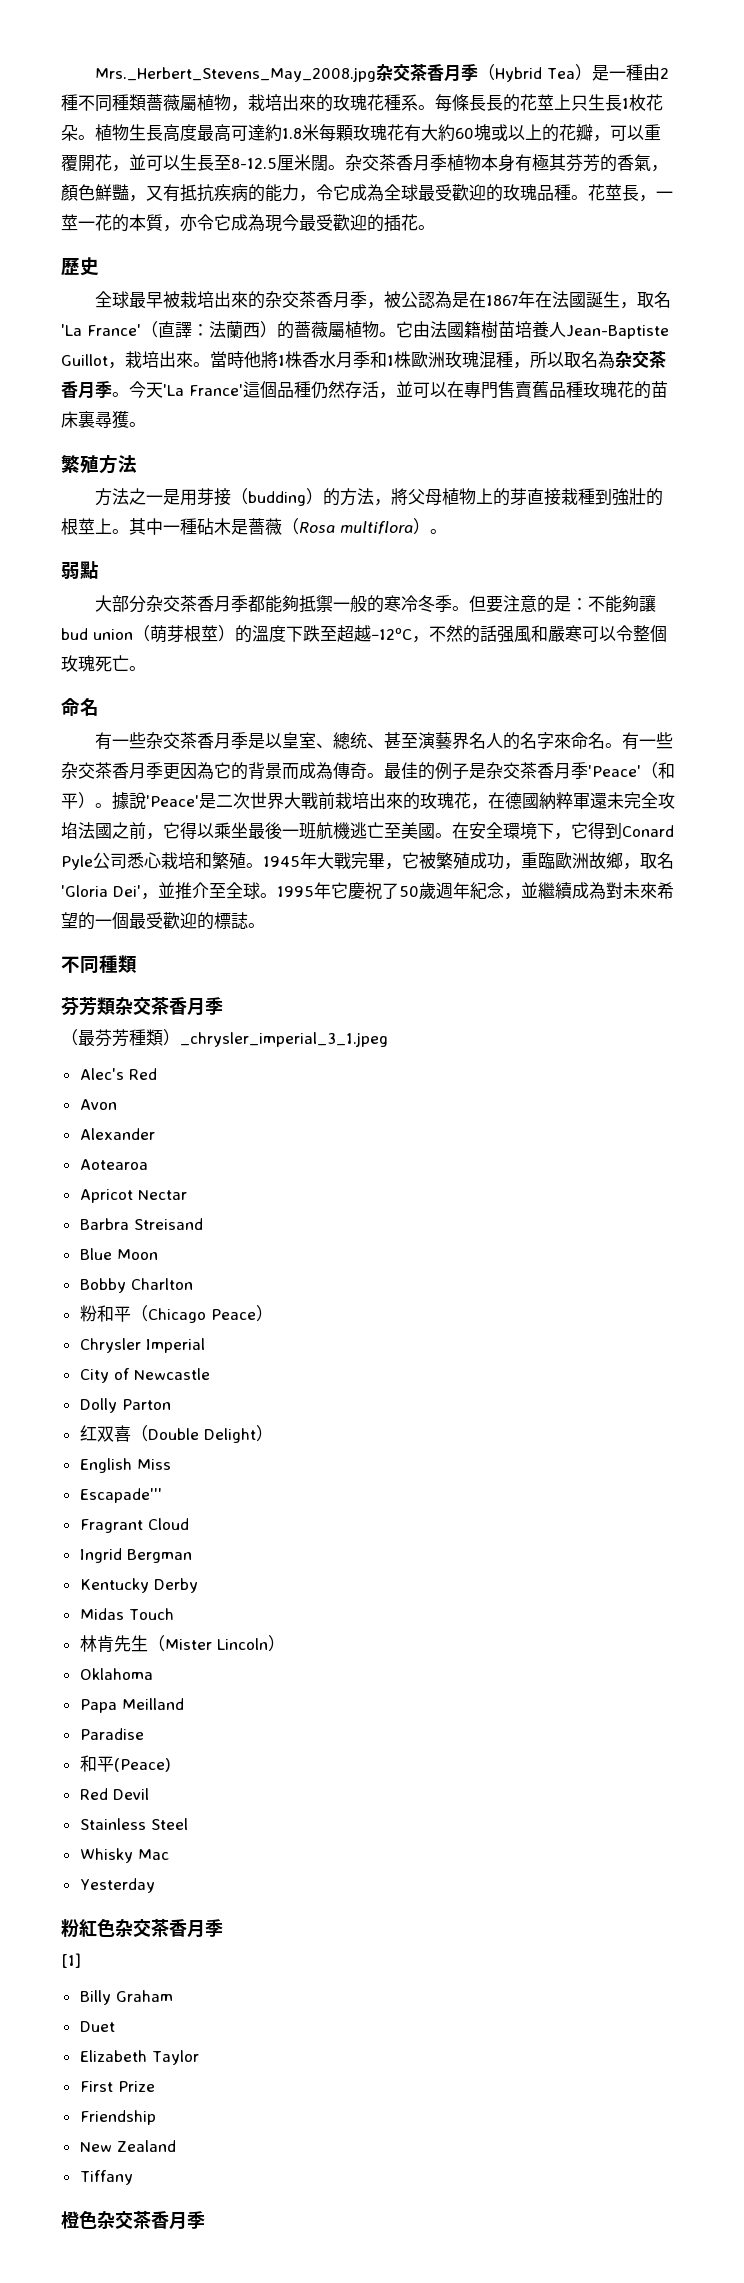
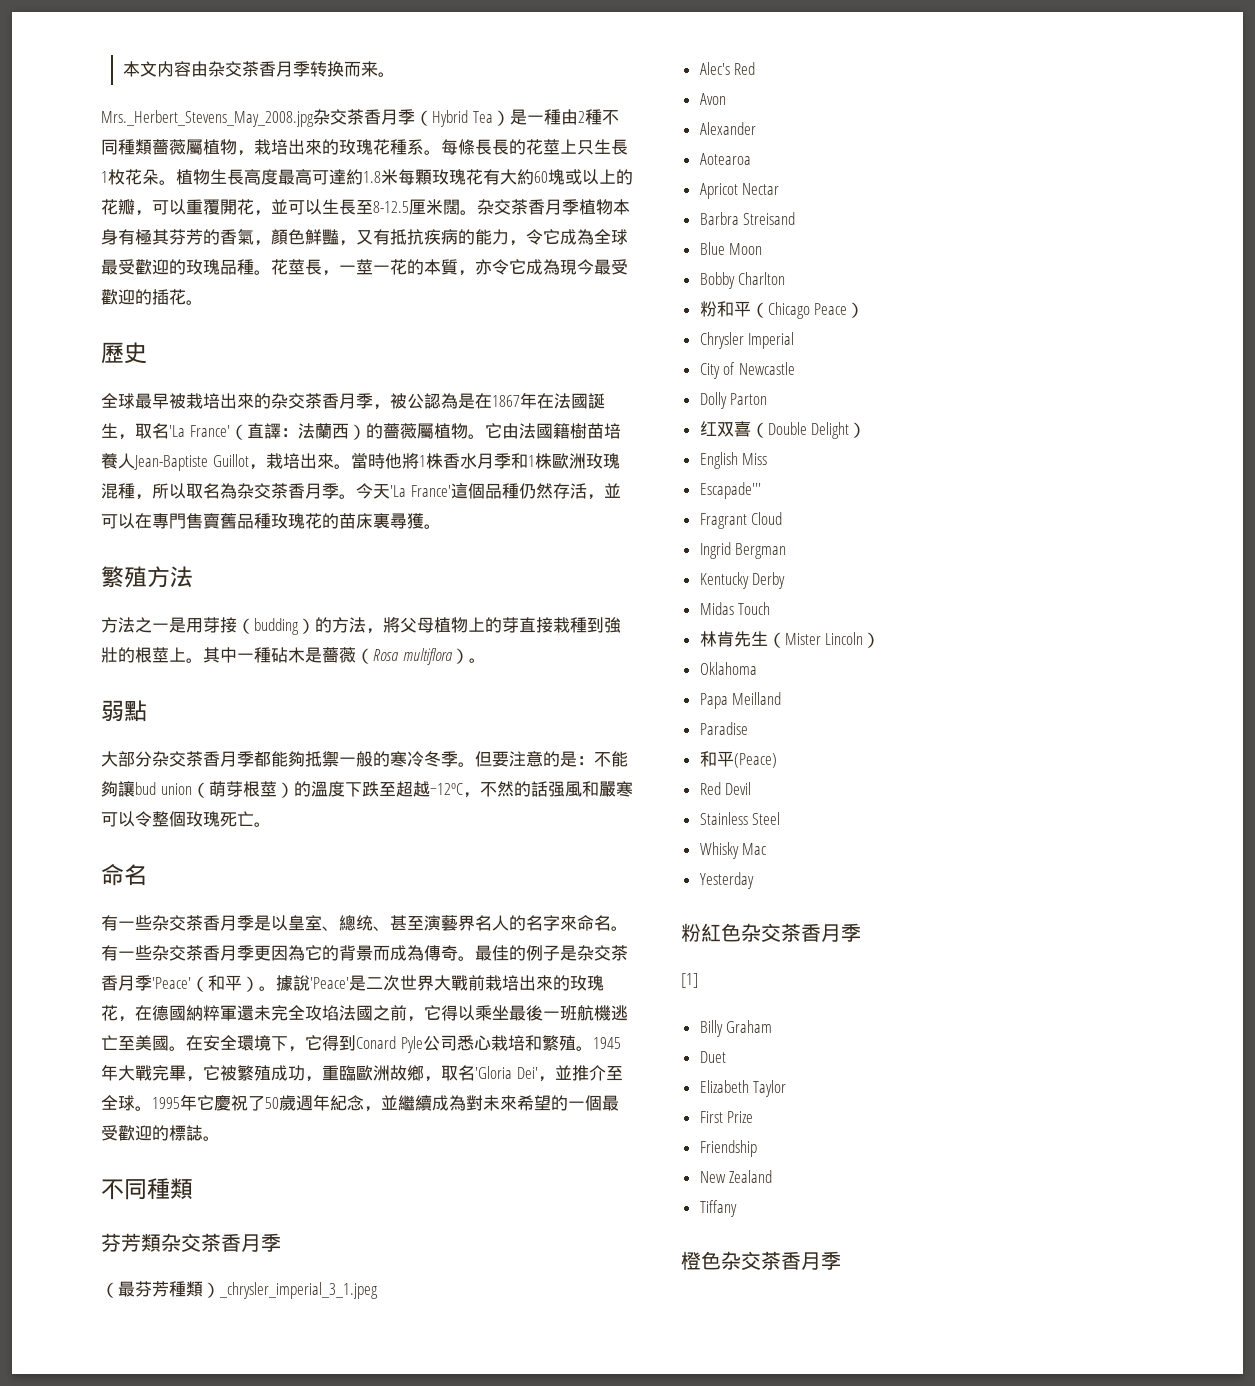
(94, 74) none -> [122,61,395,77] 本文内容由杂交茶香月季转换而来。 //

